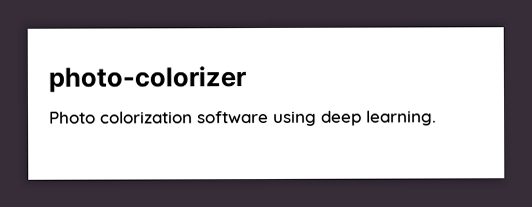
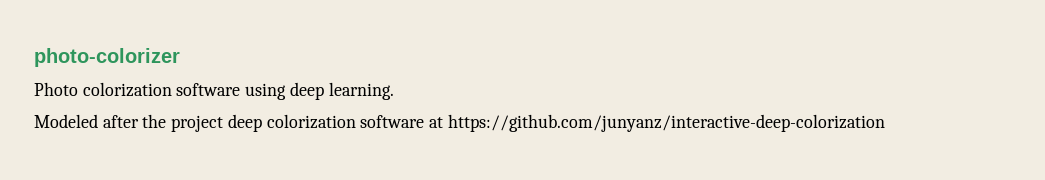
(437, 118) none -> [34,114,885,132] // Modeled after the project deep colorization software at https://github.com/junyanz/interactive-deep-colorization

